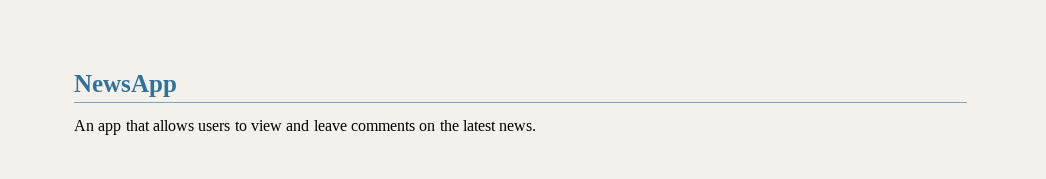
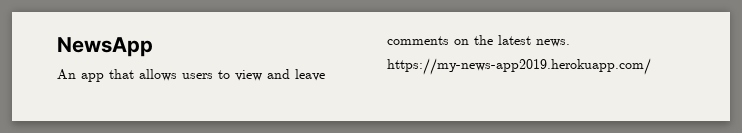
(537, 127) none -> [387,58,651,75] // https://my-news-app2019.herokuapp.com/

